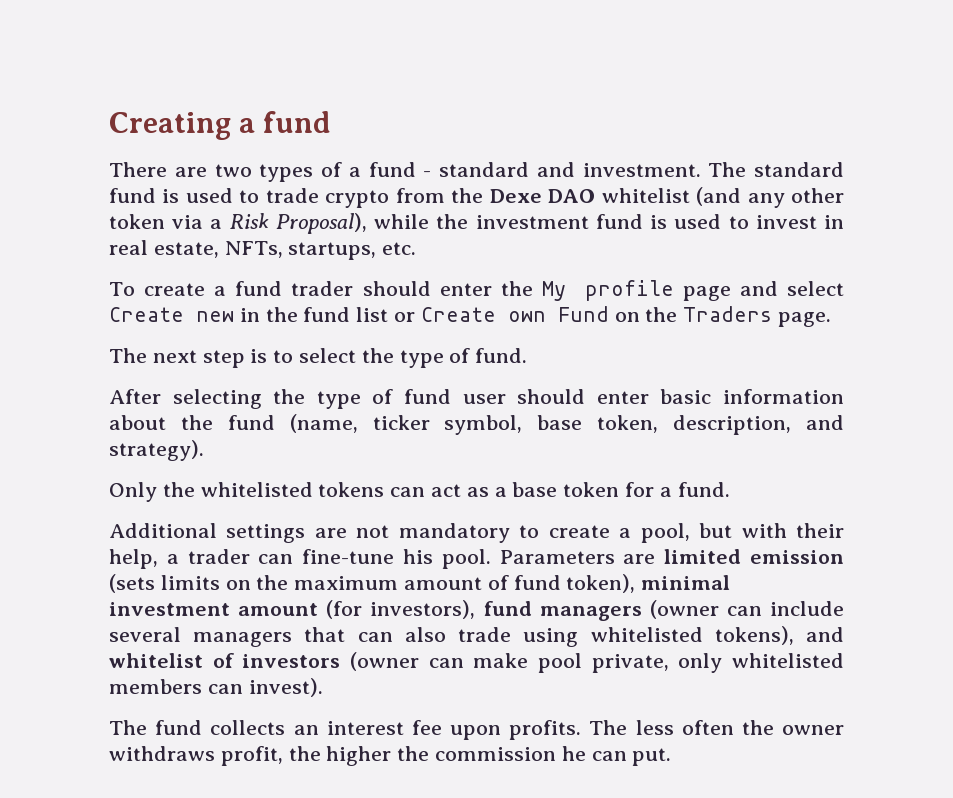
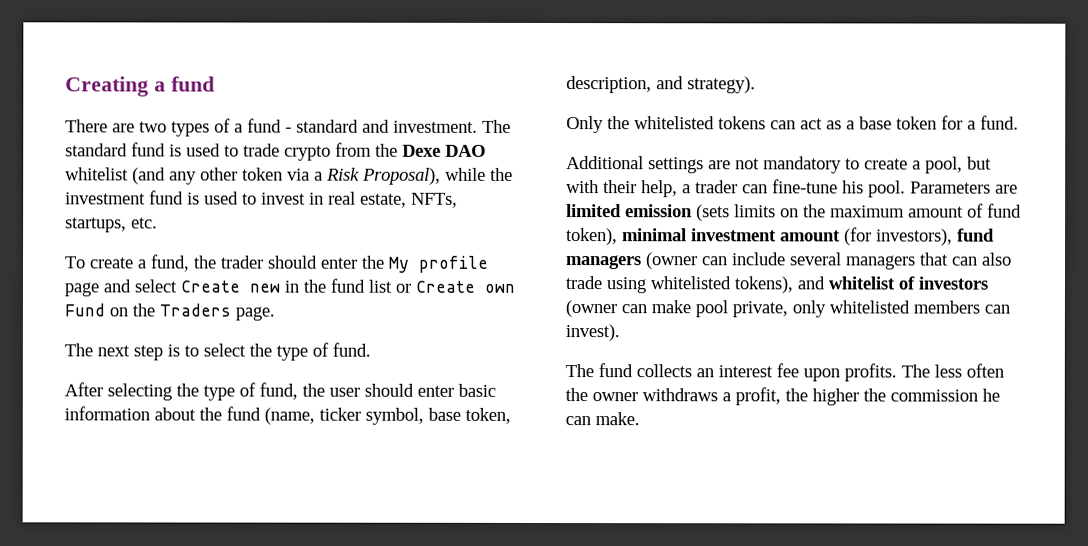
[235,281,283,296] fund -> [151,254,217,272] fund, the
[404,389,451,404] fund -> [259,382,325,400] fund, the
(215, 753) none -> [722,392,731,402] a
[632,748,672,766] put. -> [595,412,640,426] make.

